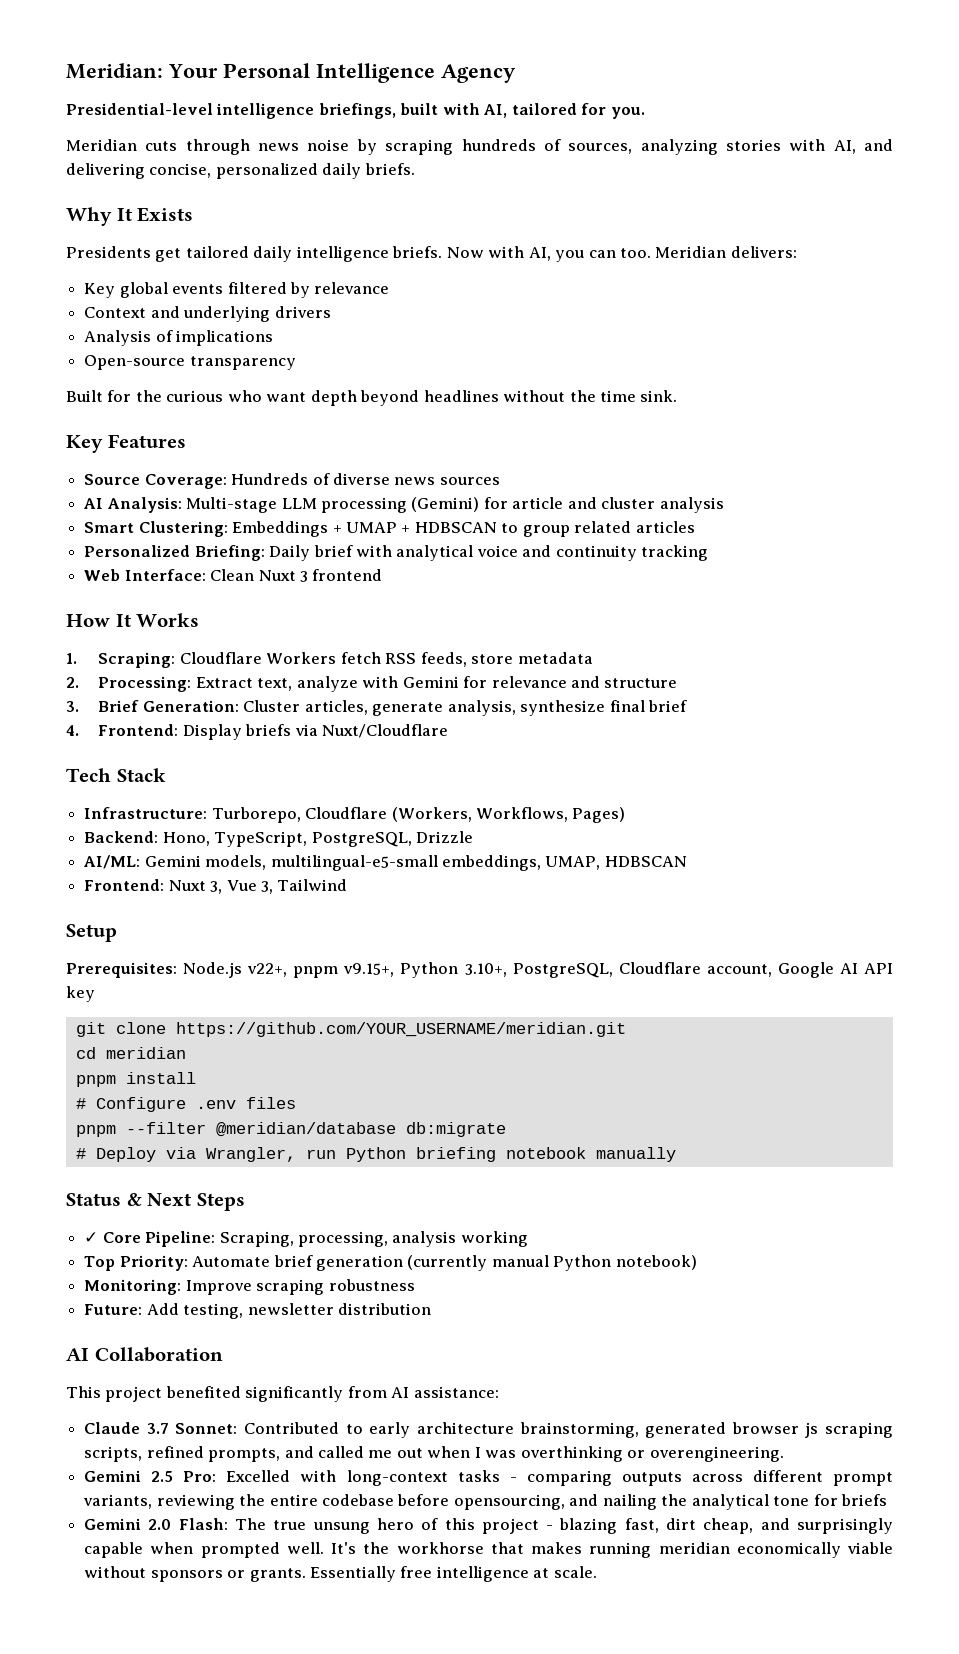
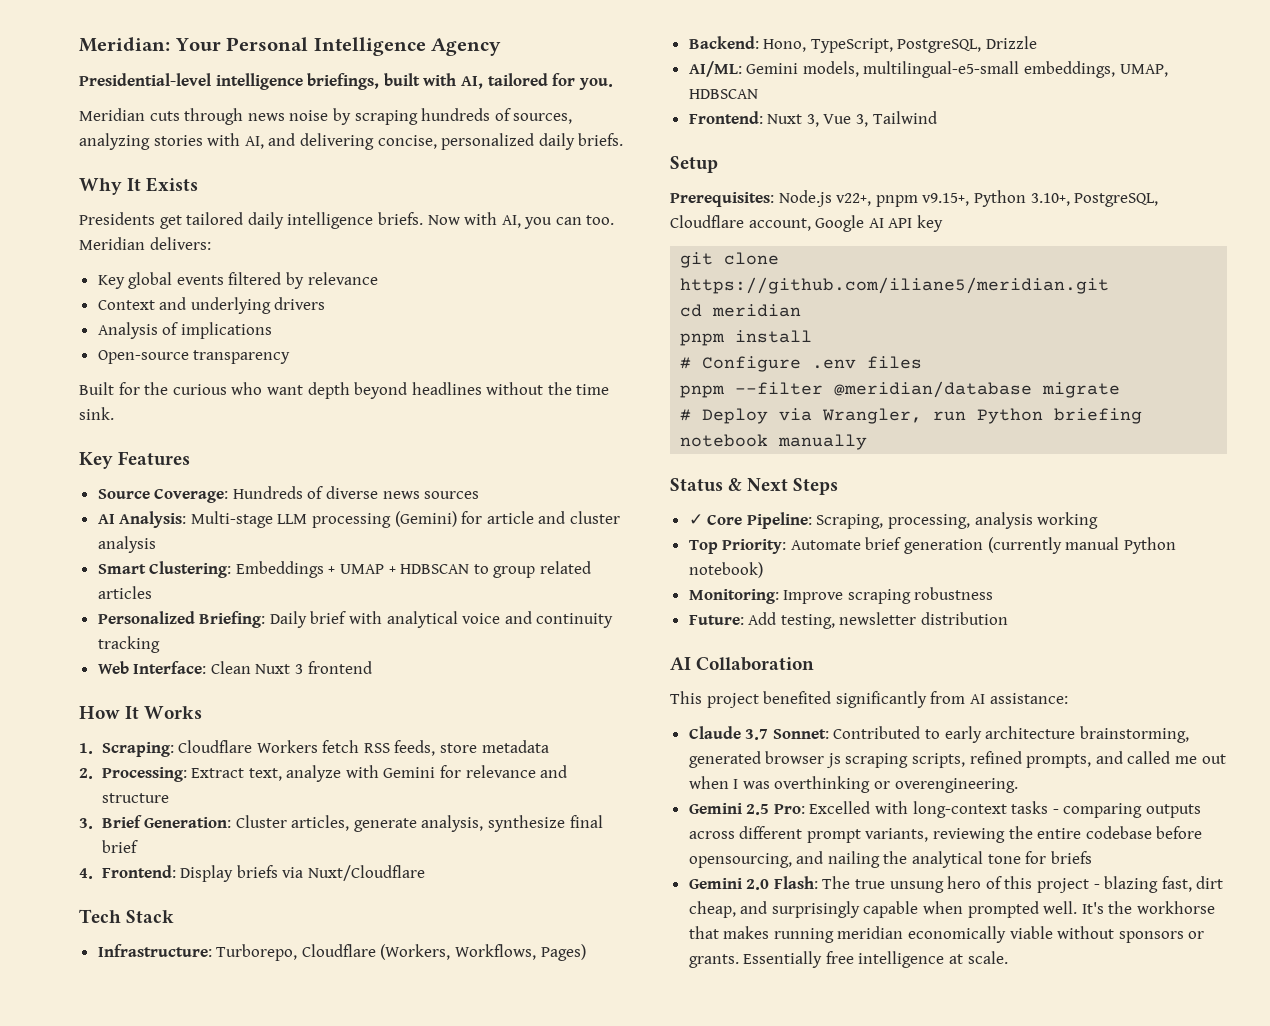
[175,1022,626,1037] https://github.com/YOUR_USERNAME/meridian.git -> [680,277,1110,294] https://github.com/iliane5/meridian.git
[405,1122,506,1137] db:migrate -> [1042,382,1121,398] migrate

